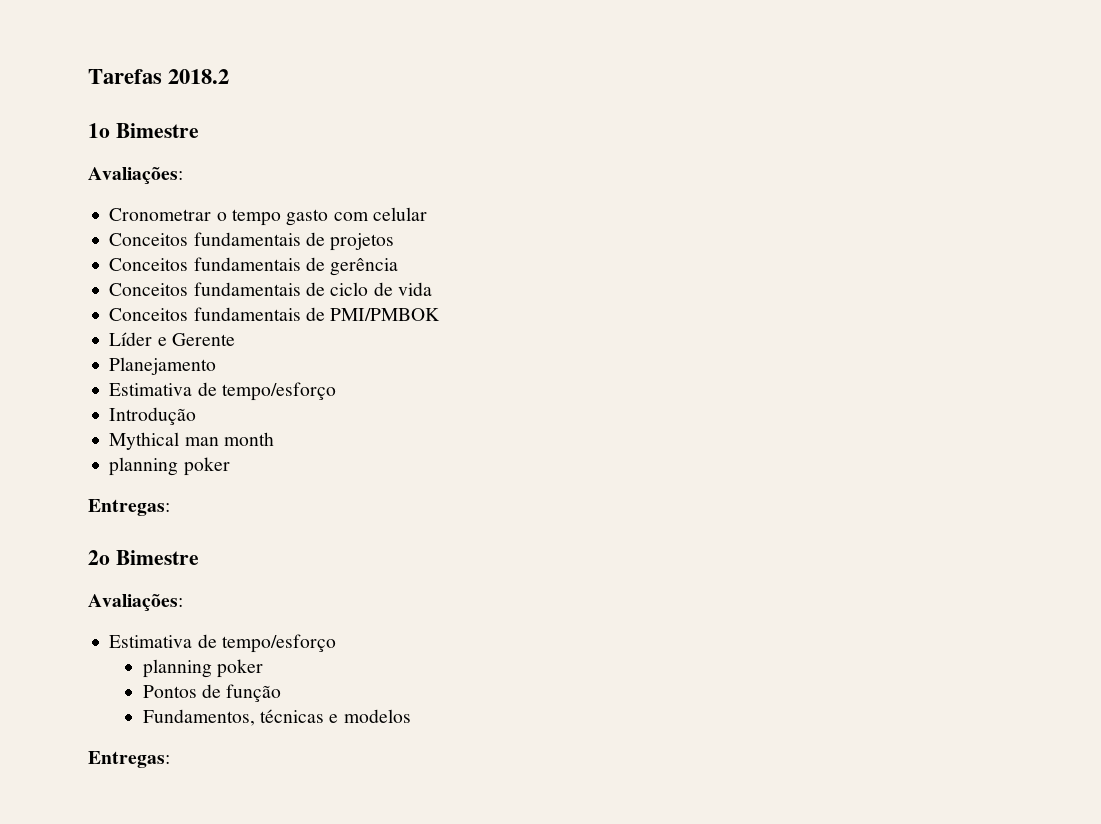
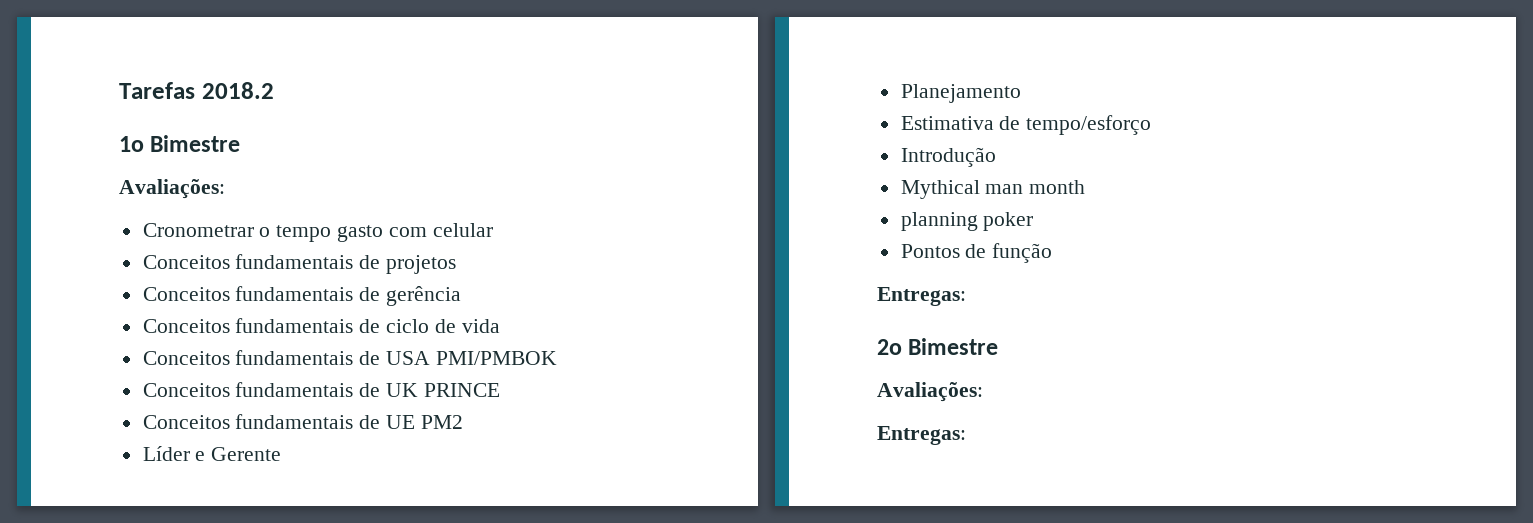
(325, 314) none -> [386,351,431,365] USA
(441, 314) none -> [142,382,500,397] [142,414,463,429] // Conceitos fundamentais de UK PRINCE // Conceitos fundamentais de UE PM2
(230, 466) none -> [900,243,1053,263] // Pontos de função
[109,634,336,653] [142,659,263,678] [142,684,282,702] [142,709,411,726] // Estimativa de tempo/esforço // planning poker // Pontos de função // Fundamentos, técnicas e modelos -> (983, 392) none

